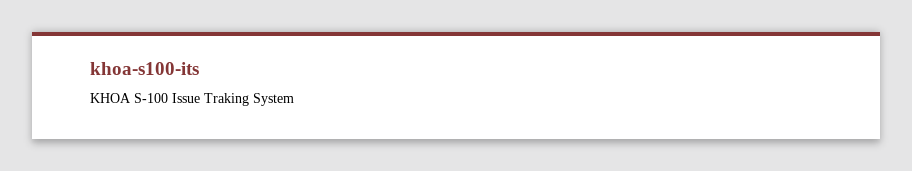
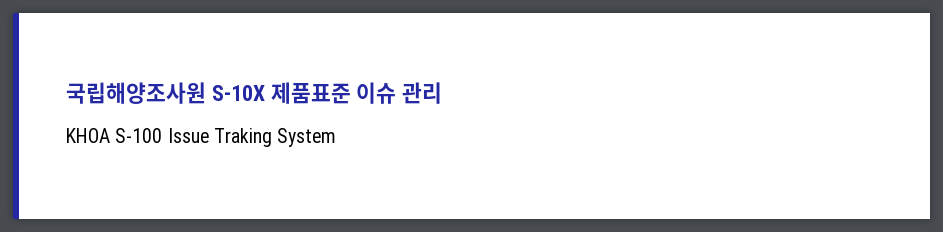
[90,62,199,75] khoa-s100-its -> [66,82,443,104] 국립해양조사원 S-10X 제품표준 이슈 관리

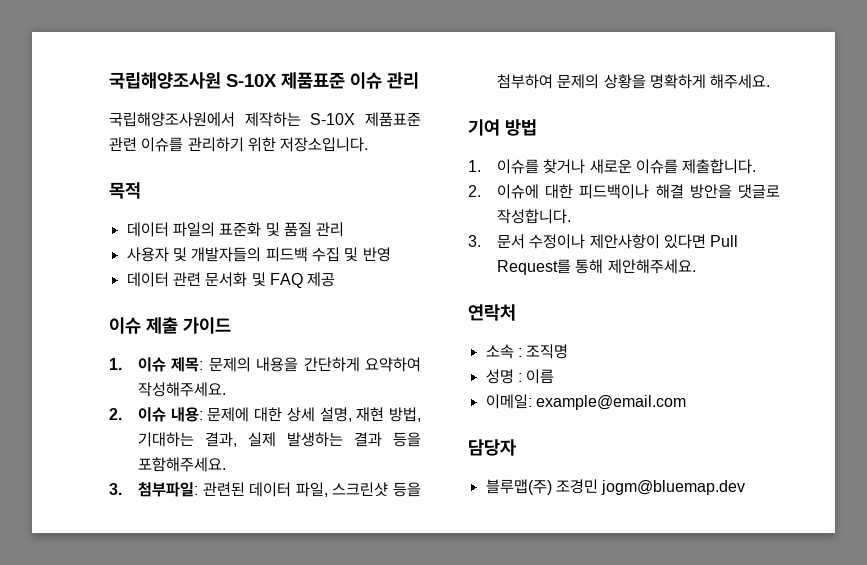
[66,128,337,147] KHOA S-100 Issue Traking System -> [109,112,422,127] [109,137,369,152] [109,182,141,199] [126,222,345,237] [126,247,391,262] [126,272,336,288] [109,317,231,334] [109,357,421,372] [137,382,226,397] [109,407,421,422] [137,432,421,447] [137,457,226,472] [109,482,421,497] [496,74,771,89] [468,119,537,136] [468,159,757,174] [468,184,780,199] [496,209,571,224] [468,234,739,249] [496,259,696,275] [468,304,516,321] [485,344,569,359] [485,369,555,384] [485,394,686,410] [468,439,516,456] [485,479,746,495] 국립해양조사원에서 제작하는 S-10X 제품표준 관련 이슈를 관리하기 위한 저장소입니다. // 목적 // 데이터 파일의 표준화 및 품질 관리 // 사용자 및 개발자들의 피드백 수집 및 반영 // 데이터 관련 문서화 및 FAQ 제공 // 이슈 제출 가이드 // 1. 이슈 제목: 문제의 내용을 간단하게 요약하여 작성해주세요. // 2. 이슈 내용: 문제에 대한 상세 설명, 재현 방법, 기대하는 결과, 실제 발생하는 결과 등을 포함해주세요. // 3. 첨부파일: 관련된 데이터 파일, 스크린샷 등을 첨부하여 문제의 상황을 명확하게 해주세요. // 기여 방법 // 1. 이슈를 찾거나 새로운 이슈를 제출합니다. // 2. 이슈에 대한 피드백이나 해결 방안을 댓글로 작성합니다. // 3. 문서 수정이나 제안사항이 있다면 Pull Request를 통해 제안해주세요. // 연락처 // 소속 : 조직명 // 성명 : 이름 // 이메일: example@email.com // 담당자 // 블루맵(주) 조경민 jogm@bluemap.dev

